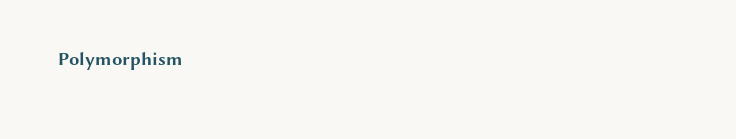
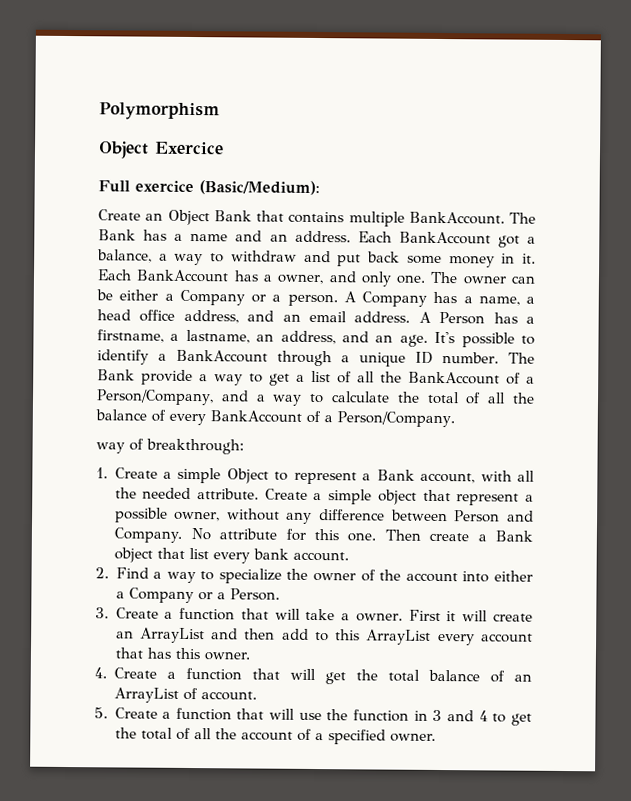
(183, 61) none -> [98,141,224,159] [98,180,320,196] [98,209,536,227] [98,229,536,248] [97,249,536,268] [97,269,537,287] [96,289,535,307] [97,309,535,325] [97,329,535,348] [97,349,535,367] [97,369,535,386] [96,389,535,406] [95,409,455,428] [96,438,244,455] [96,467,535,485] [114,487,534,506] [114,507,534,524] [113,527,533,543] [113,547,349,564] [95,567,533,584] [115,587,280,604] [95,607,533,622] [115,627,533,646] [114,647,251,661] [94,667,532,685] [113,687,257,703] [94,707,532,726] [114,727,437,745] // Object Exercice // Full exercice (Basic/Medium): // Create an Object Bank that contains multiple BankAccount. The Bank has a name and an address. Each BankAccount got a balance, a way to withdraw and put back some money in it. Each BankAccount has a owner, and only one. The owner can be either a Company or a person. A Company has a name, a head office address, and an email address. A Person has a firstname, a lastname, an address, and an age. It's possible to identify a BankAccount through a unique ID number. The Bank provide a way to get a list of all the BankAccount of a Person/Company, and a way to calculate the total of all the balance of every BankAccount of a Person/Company. // way of breakthrough: // 1. Create a simple Object to represent a Bank account, with all the needed attribute. Create a simple object that represent a possible owner, without any difference between Person and Company. No attribute for this one. Then create a Bank object that list every bank account. // 2. Find a way to specialize the owner of the account into either a Company or a Person. // 3. Create a function that will take a owner. First it will create an ArrayList and then add to this ArrayList every account that has this owner. // 4. Create a function that will get the total balance of an ArrayList of account. // 5. Create a function that will use the function in 3 and 4 to get the total of all the account of a specified owner.

